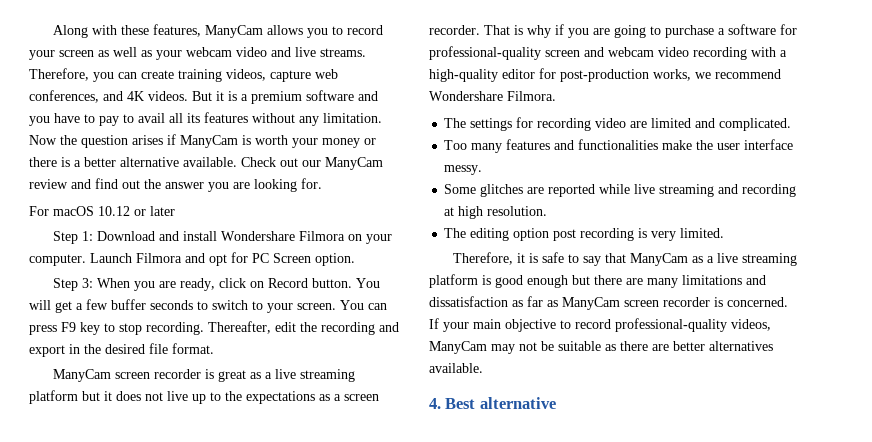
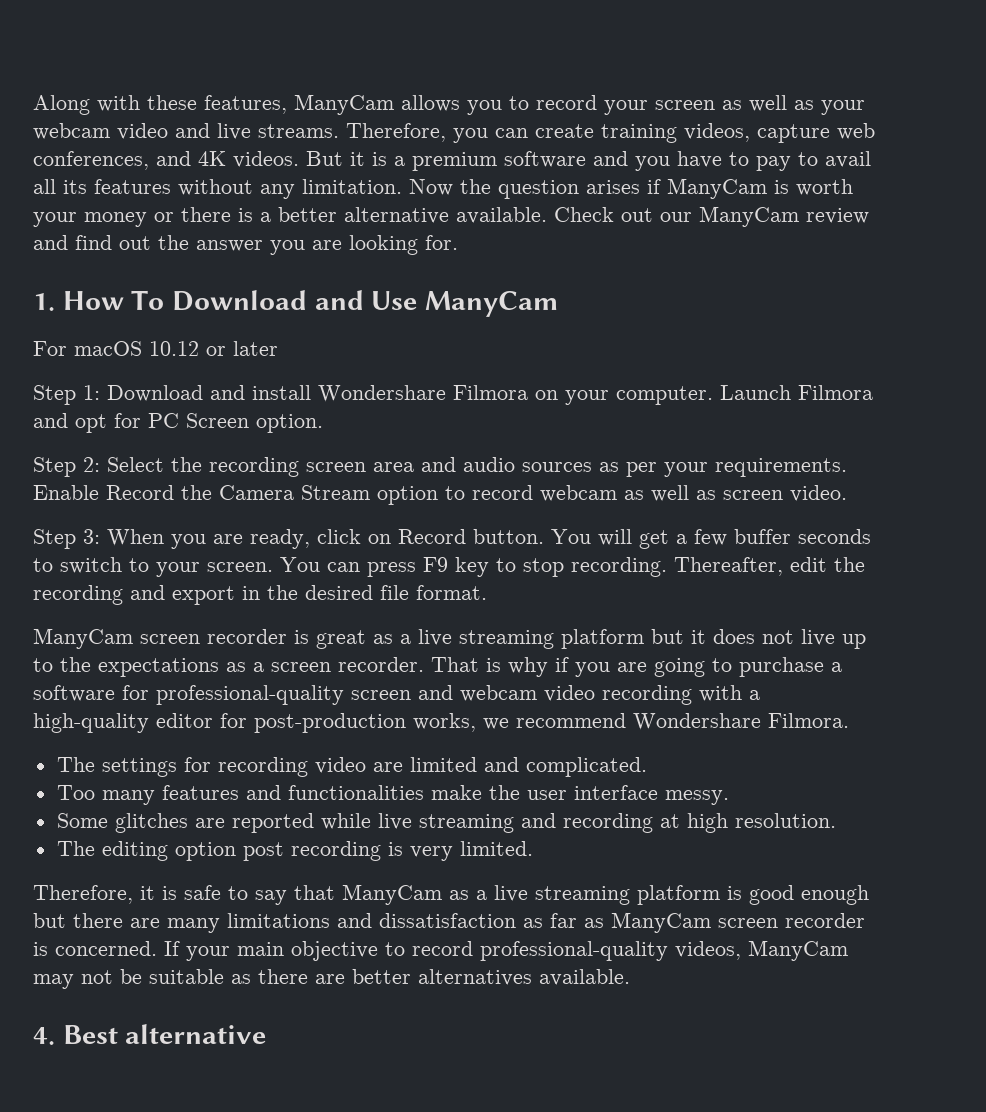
(322, 183) none -> [33,290,559,317] // 1. How To Download and Use ManyCam
(355, 259) none -> [33,457,847,477] [33,485,847,505] // Step 2: Select the recording screen area and audio sources as per your requirements. Enable Record the Camera Stream option to record webcam as well as screen video.

